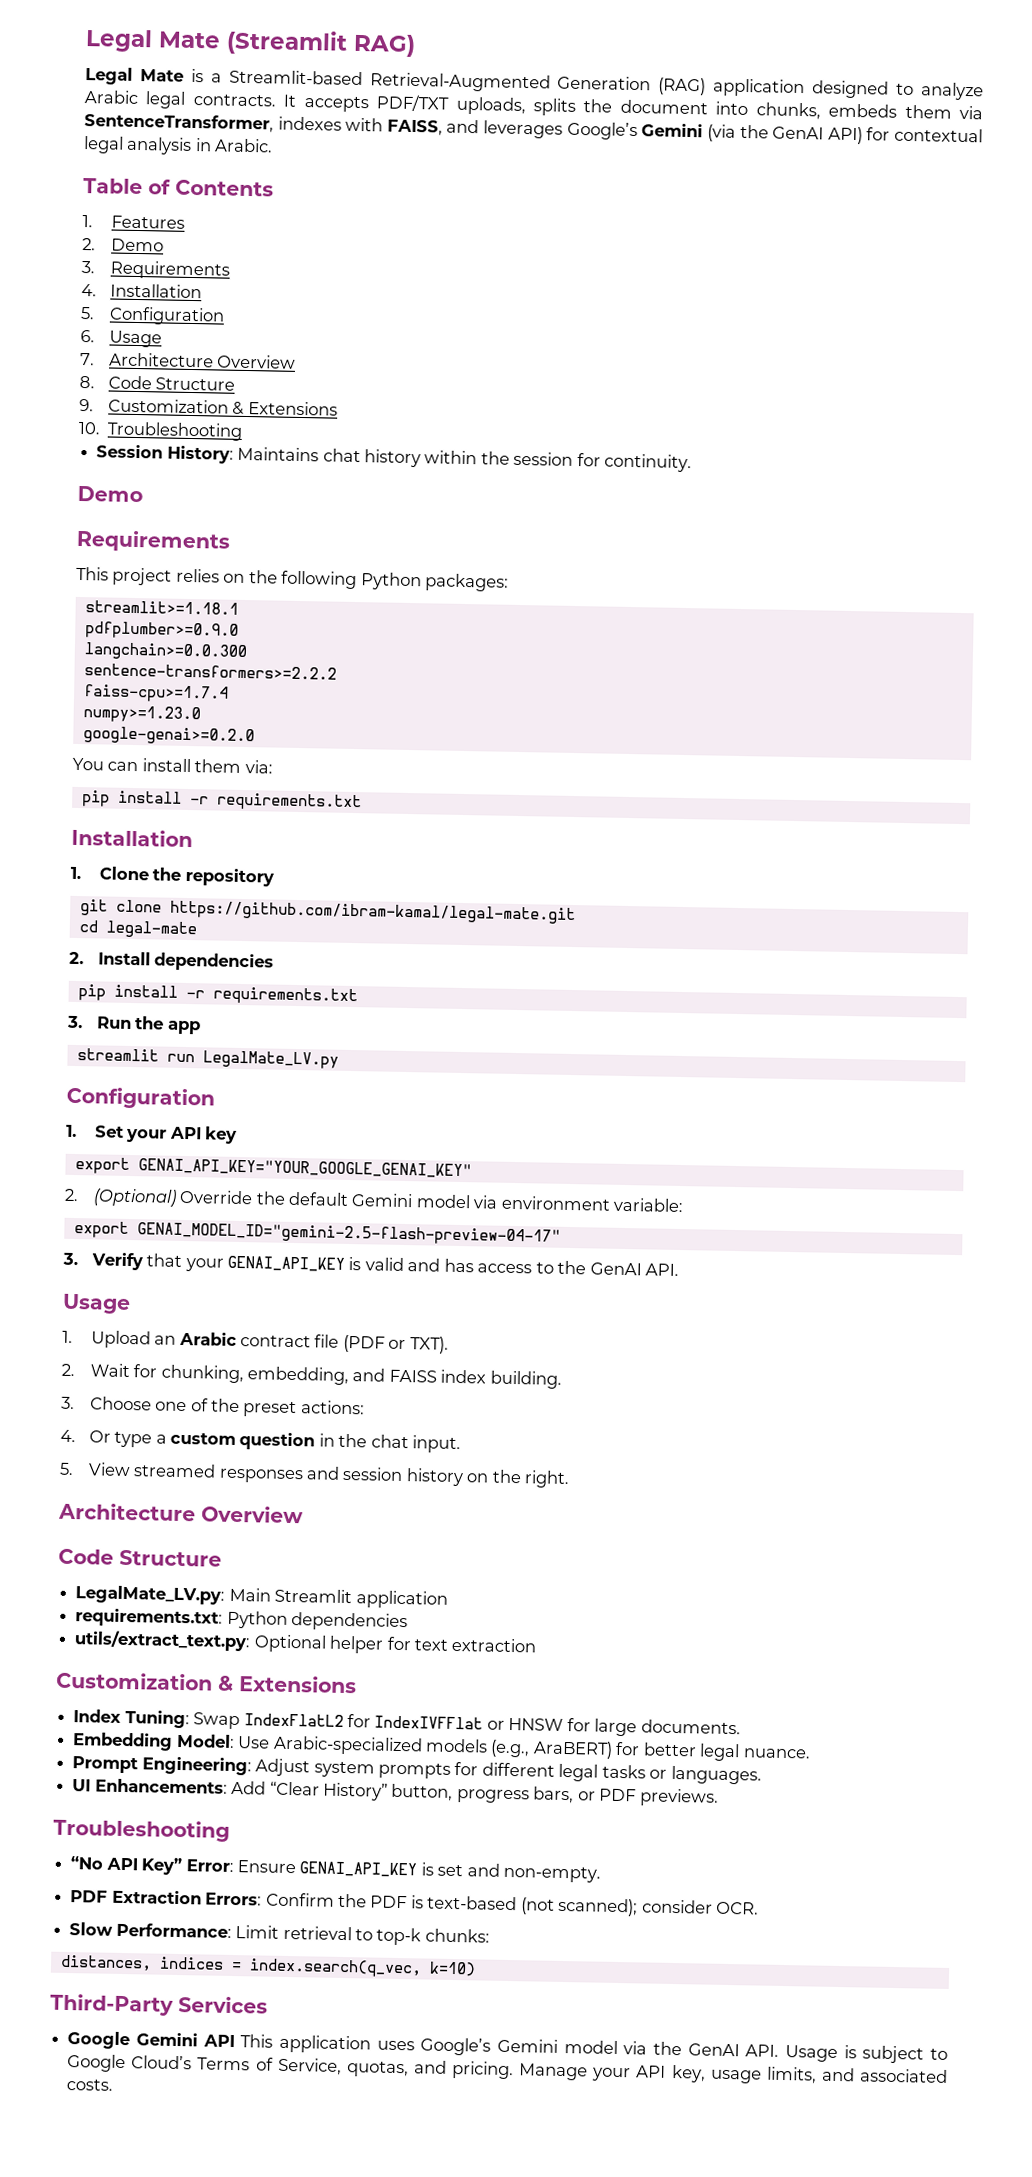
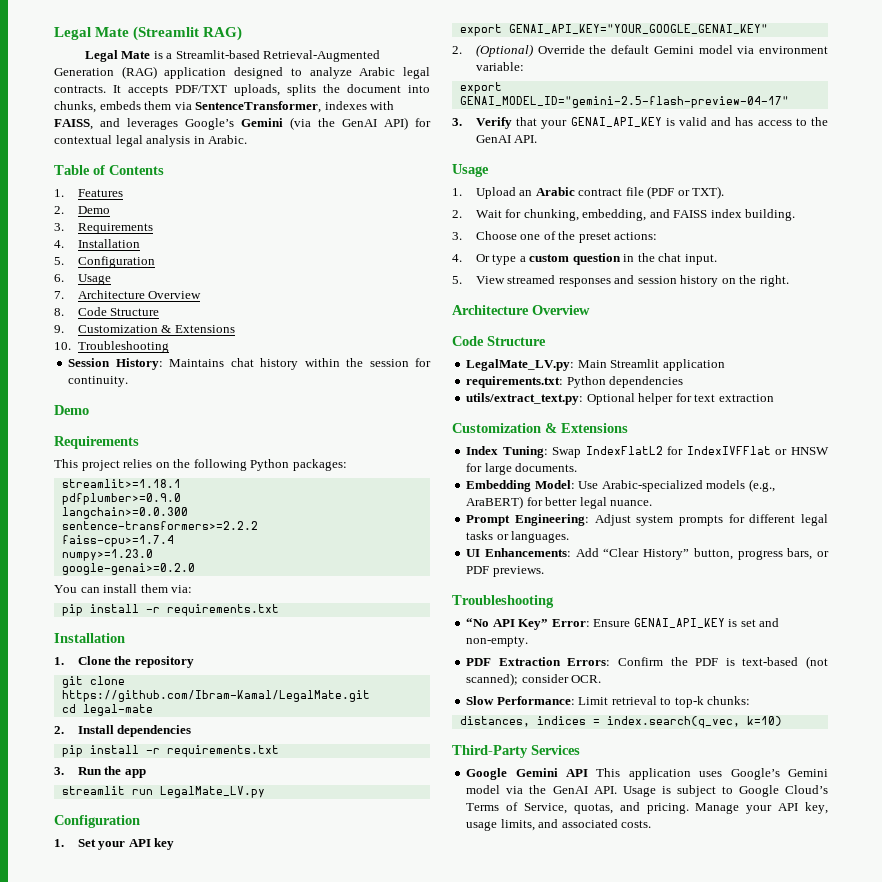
[169,900,576,925] https://github.com/ibram-kamal/legal-mate.git -> [61,690,370,702] https://github.com/Ibram-Kamal/LegalMate.git

